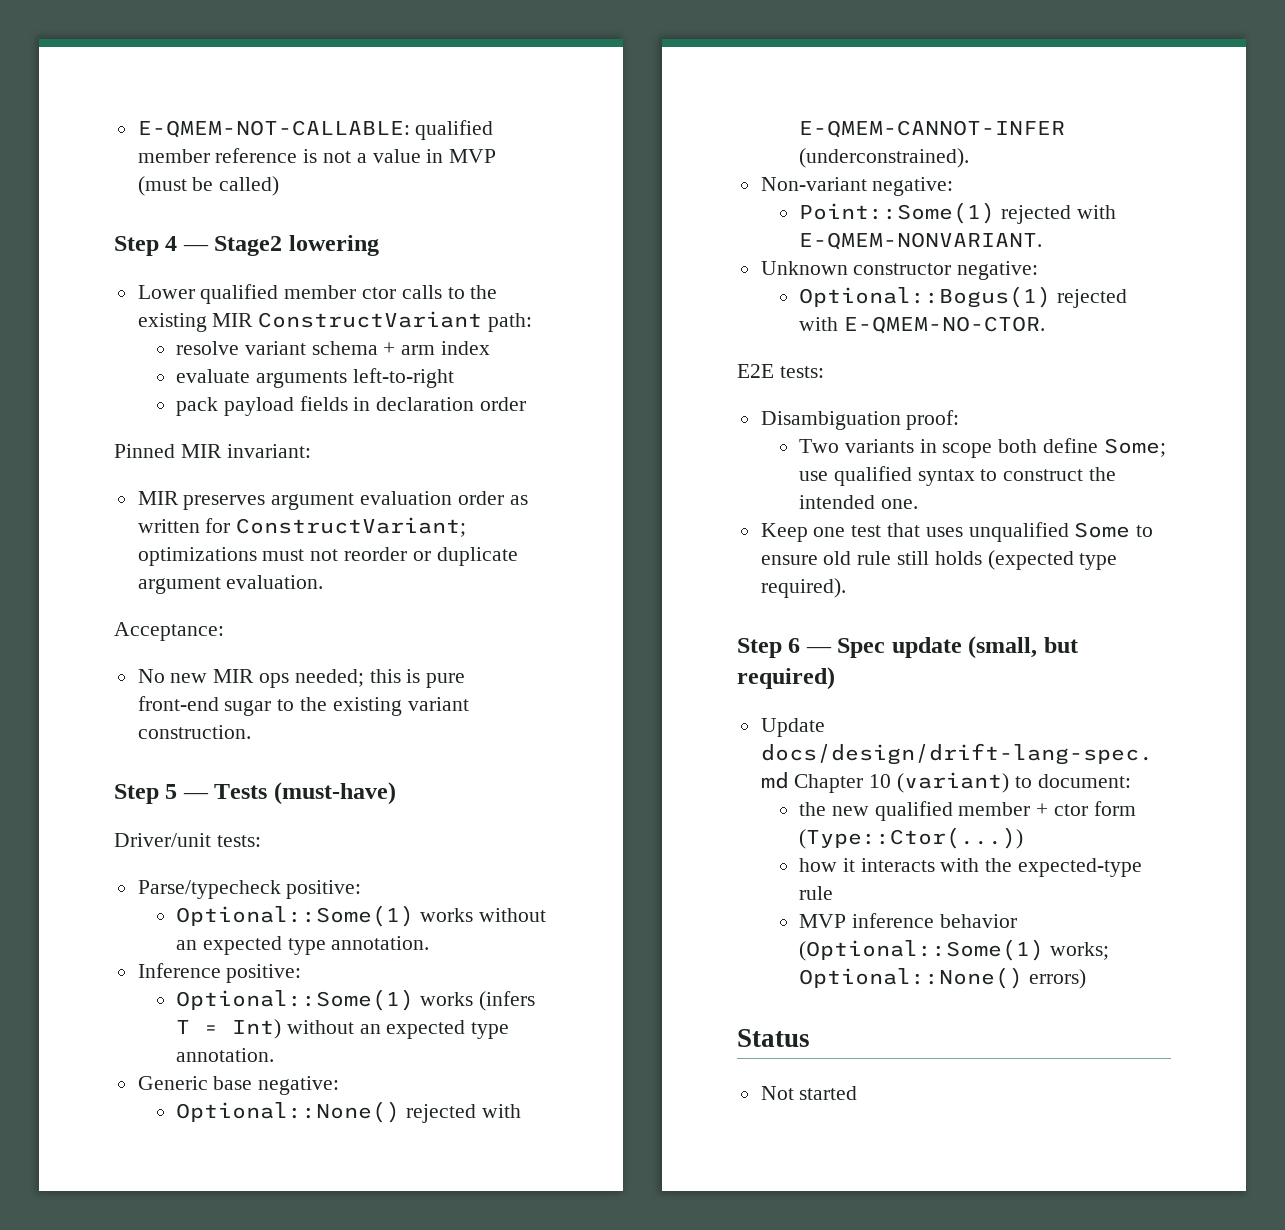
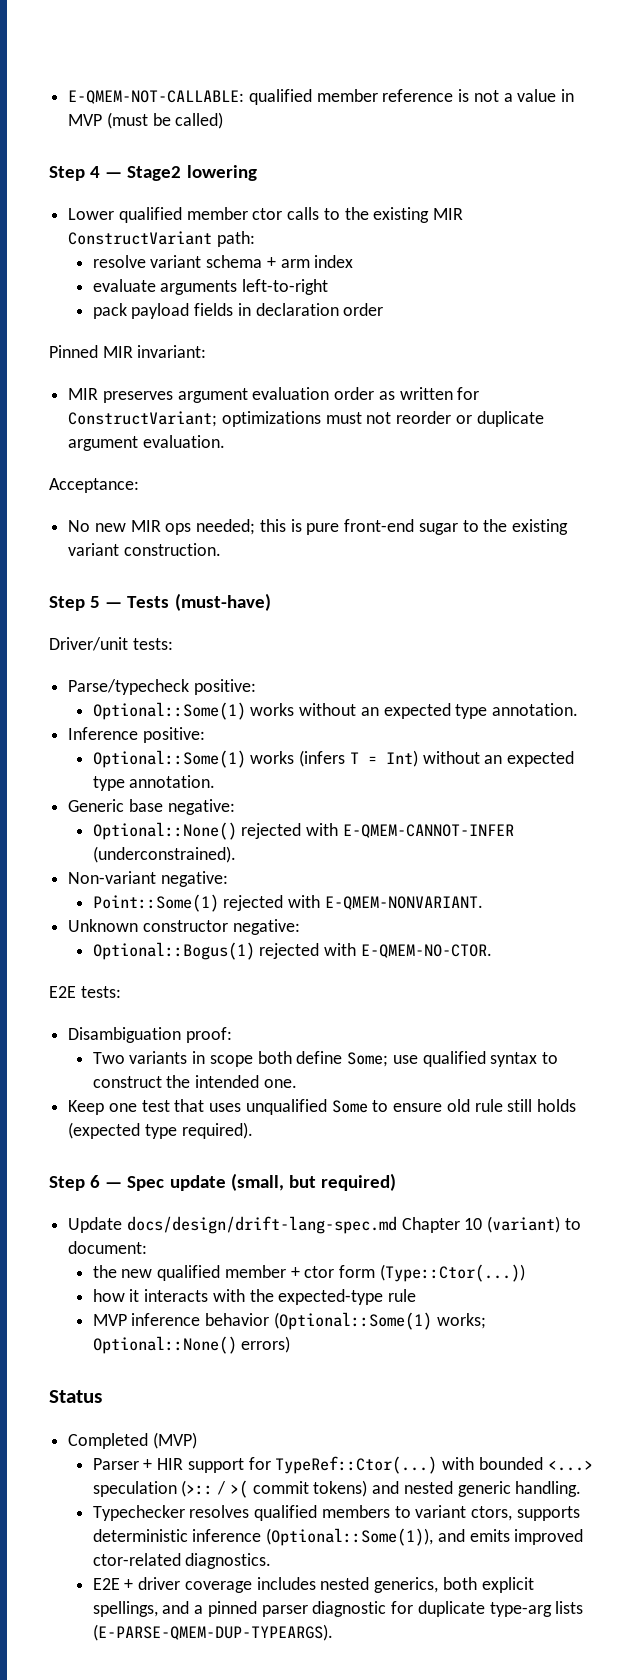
[760,1086,858,1100] Not started -> [68,1432,197,1449] [92,1456,593,1474] [92,1480,582,1498] [92,1505,580,1521] [92,1528,584,1546] [92,1553,272,1569] [92,1577,534,1593] [92,1601,584,1617] [92,1624,333,1641] Completed (MVP) // Parser + HIR support for TypeRef::Ctor(...) with bounded <...> speculation (>:: / >( commit tokens) and nested generic handling. // Typechecker resolves qualified members to variant ctors, supports deterministic inference (Optional::Some(1)), and emits improved ctor-related diagnostics. // E2E + driver coverage includes nested generics, both explicit spellings, and a pinned parser diagnostic for duplicate type-arg lists (E-PARSE-QMEM-DUP-TYPEARGS).

